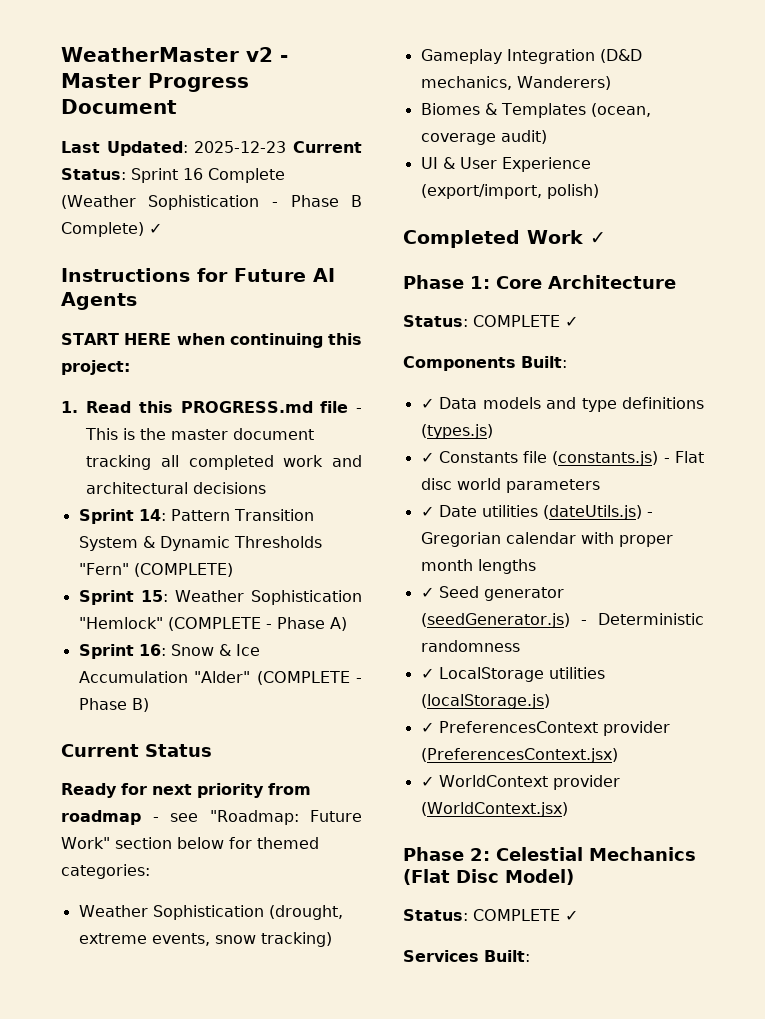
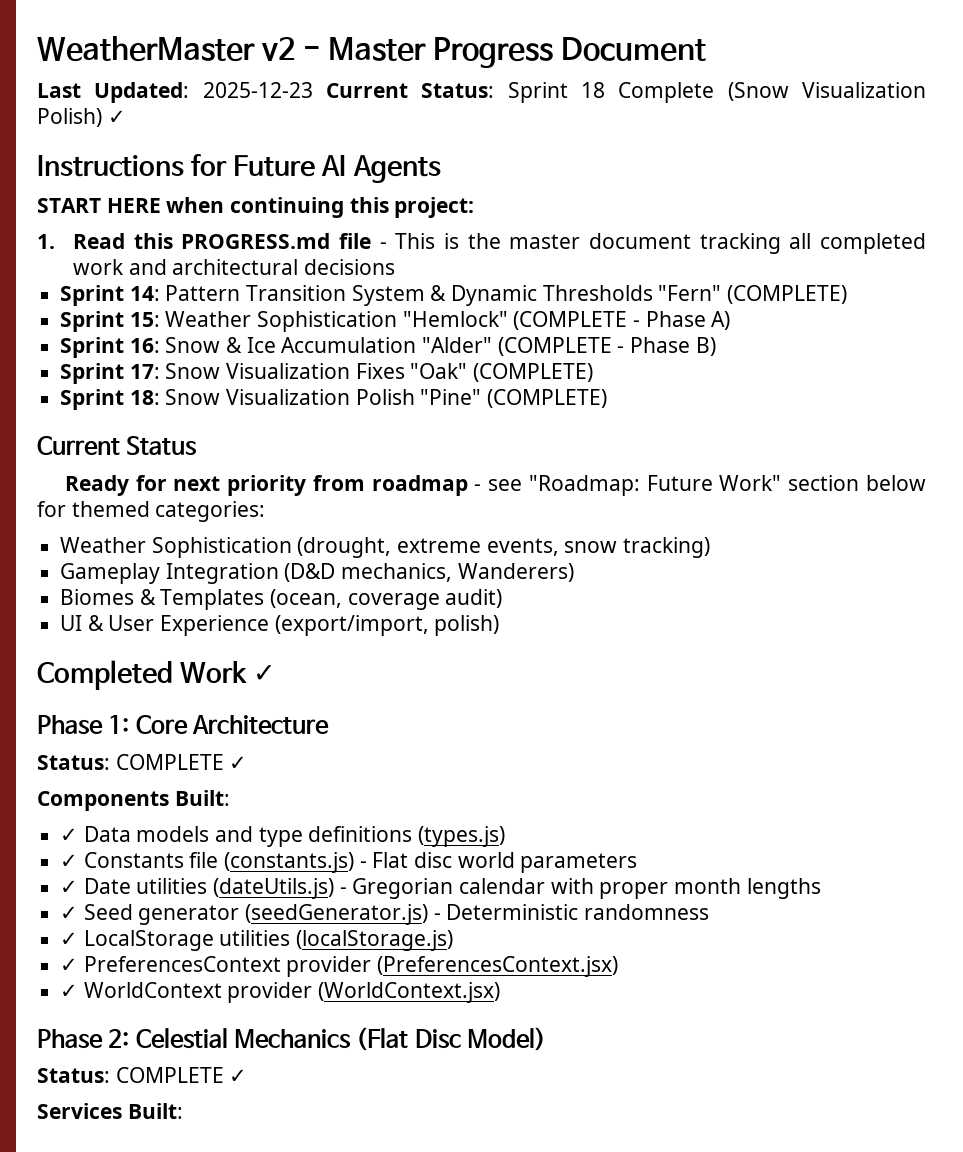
[183,168,285,183] [61,195,362,210] [61,222,144,237] 16 Complete (Weather Sophistication - Phase B Complete) -> [581,82,927,103] [37,108,102,127] 18 Complete (Snow Visualization Polish)
(149, 705) none -> [60,363,594,384] [60,389,608,410] // Sprint 17: Snow Visualization Fixes "Oak" (COMPLETE) // Sprint 18: Snow Visualization Polish "Pine" (COMPLETE)

